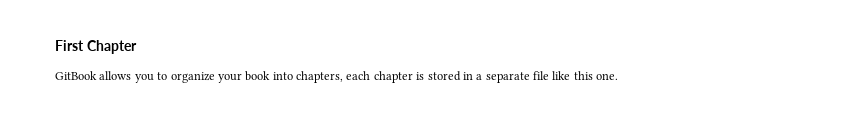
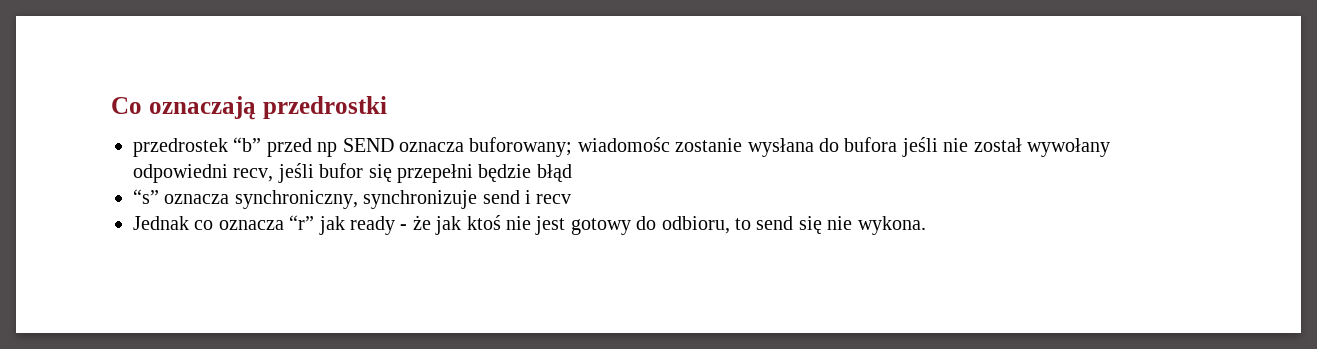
[55,40,137,54] [55,71,619,83] First Chapter // GitBook allows you to organize your book into chapters, each chapter is stored in a separate file like this one. -> [111,96,387,120] [133,137,1110,157] [133,163,572,183] [133,189,572,209] [133,215,926,235] Co oznaczają przedrostki // przedrostek “b” przed np SEND oznacza buforowany; wiadomośc zostanie wysłana do bufora jeśli nie został wywołany odpowiedni recv, jeśli bufor się przepełni będzie błąd // “s” oznacza synchroniczny, synchronizuje send i recv // Jednak co oznacza “r” jak ready - że jak ktoś nie jest gotowy do odbioru, to send się nie wykona.

